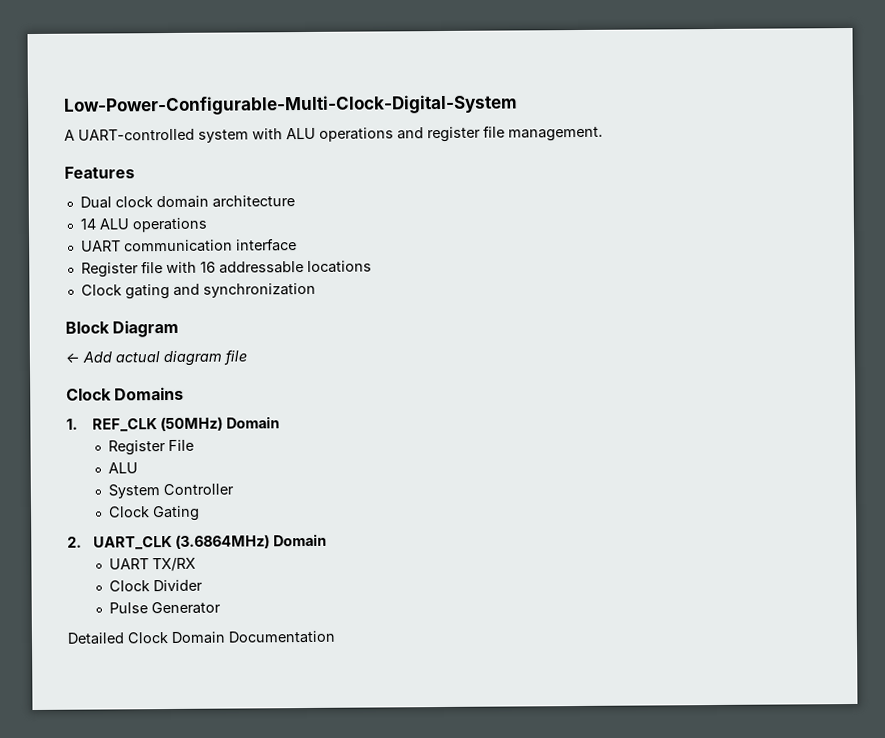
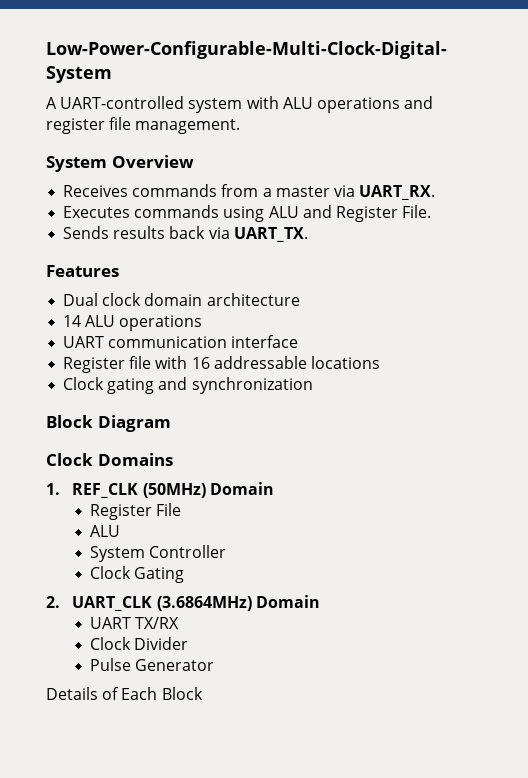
(603, 134) none -> [46,155,194,172] [63,184,436,200] [63,205,432,222] [63,226,308,242] // System Overview // Receives commands from a master via UART_RX. // Executes commands using ALU and Register File. // Sends results back via UART_TX.
[65,349,247,367] // ← Add actual diagram file -> (171, 423) none
[67,630,336,645] Detailed Clock Domain Documentation -> [46,687,203,700] Details of Each Block

